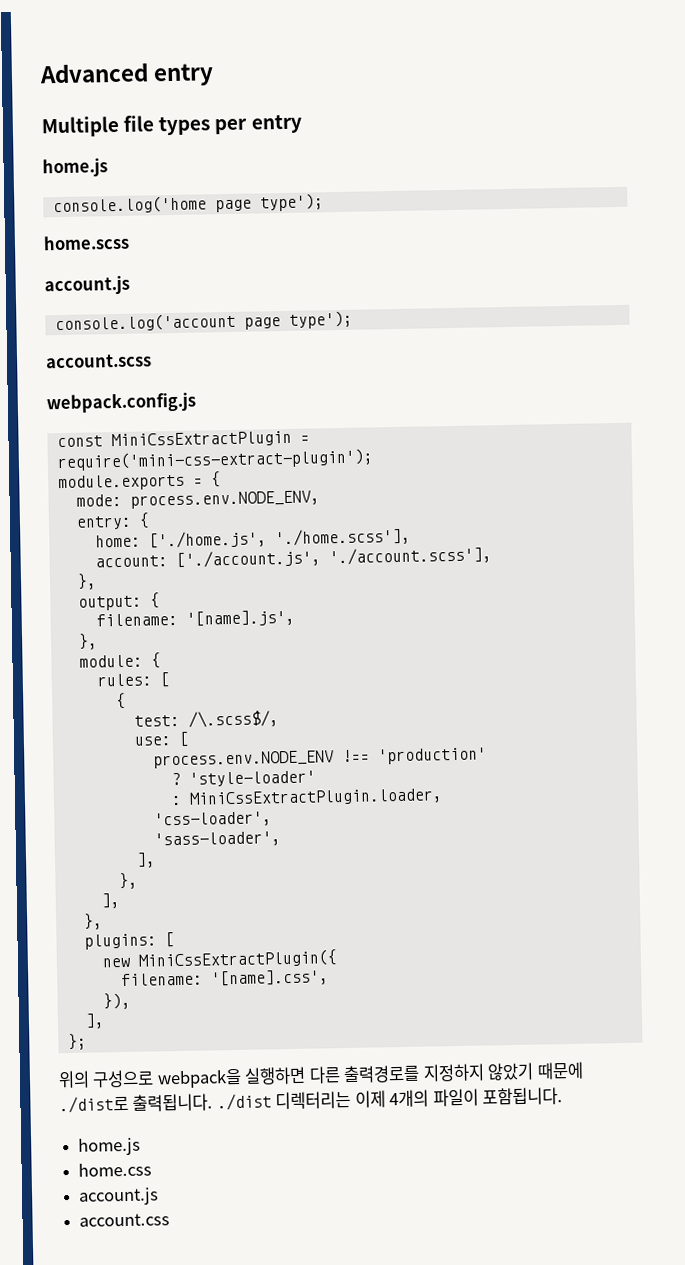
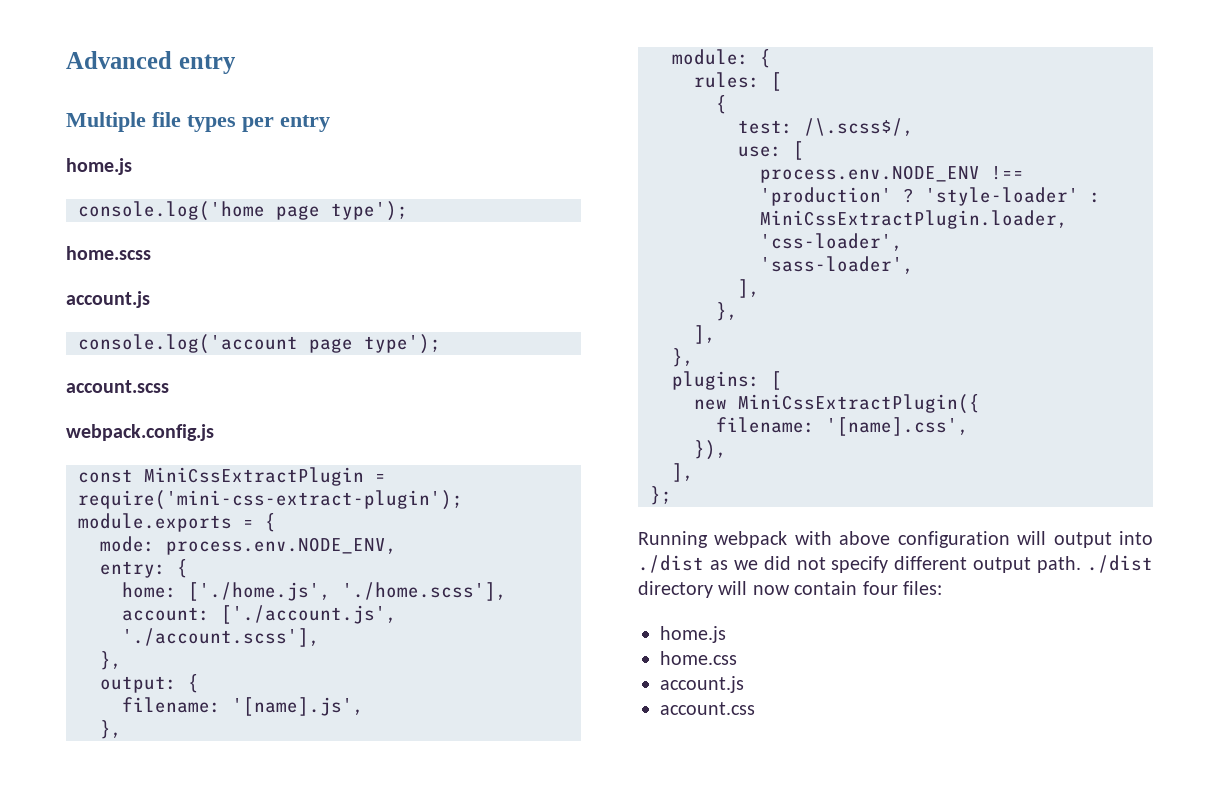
(487, 756) // -> (892, 196) none
(316, 778) // -> (1079, 196) none
[58,1061,584,1089] [59,1087,564,1114] 위의 구성으로 webpack을 실행하면 다른 출력경로를 지정하지 않았기 때문에 ./dist로 출력됩니다. ./dist 디렉터리는 이제 4개의 파일이 포함됩니다. -> [638,531,1153,548] [638,555,1153,573] [638,581,942,598] Running webpack with above configuration will output into ./dist as we did not specify different output path. ./dist directory will now contain four files:

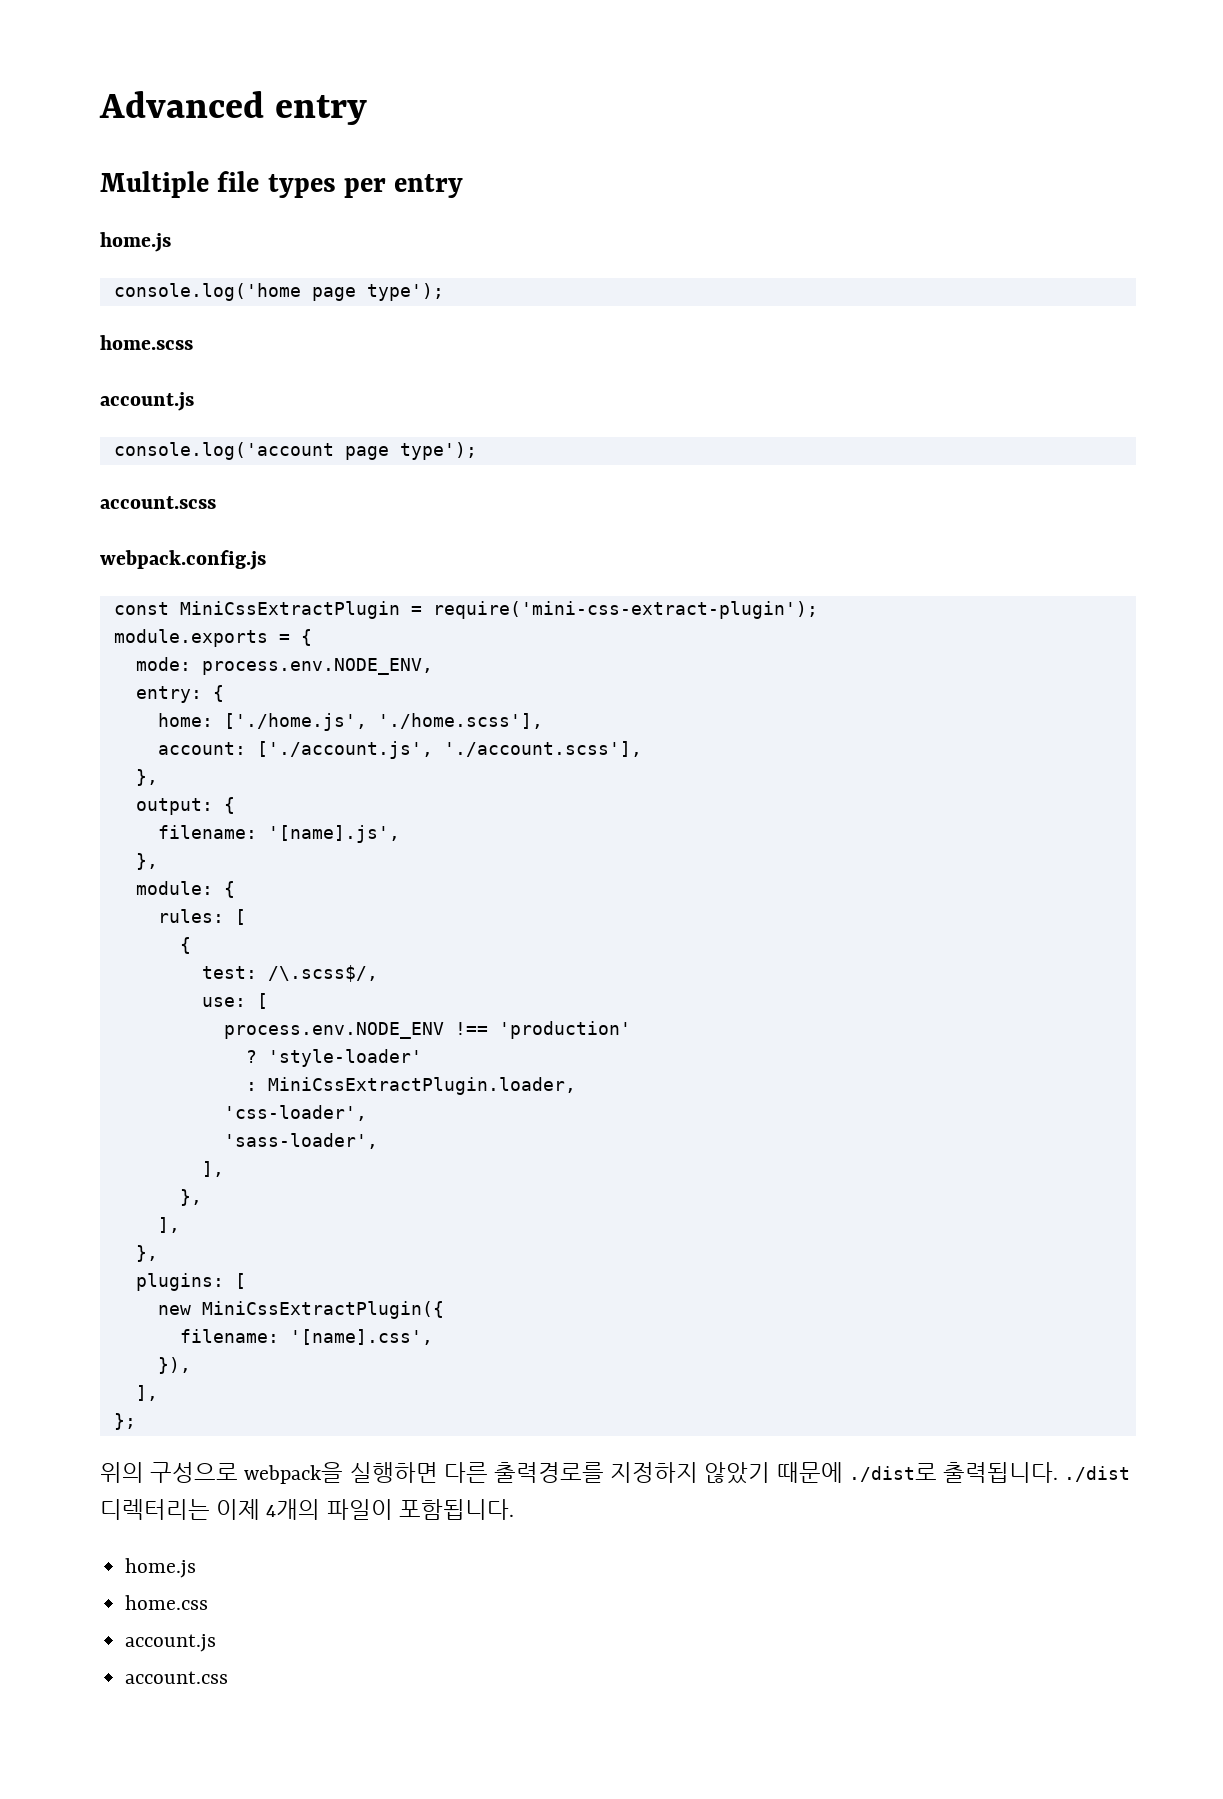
(892, 196) none -> (631, 1030) //
(1079, 196) none -> (422, 1058) //
[638,531,1153,548] [638,555,1153,573] [638,581,942,598] Running webpack with above configuration will output into ./dist as we did not specify different output path. ./dist directory will now contain four files: -> [100,1462,1131,1484] [100,1499,514,1520] 위의 구성으로 webpack을 실행하면 다른 출력경로를 지정하지 않았기 때문에 ./dist로 출력됩니다. ./dist 디렉터리는 이제 4개의 파일이 포함됩니다.

